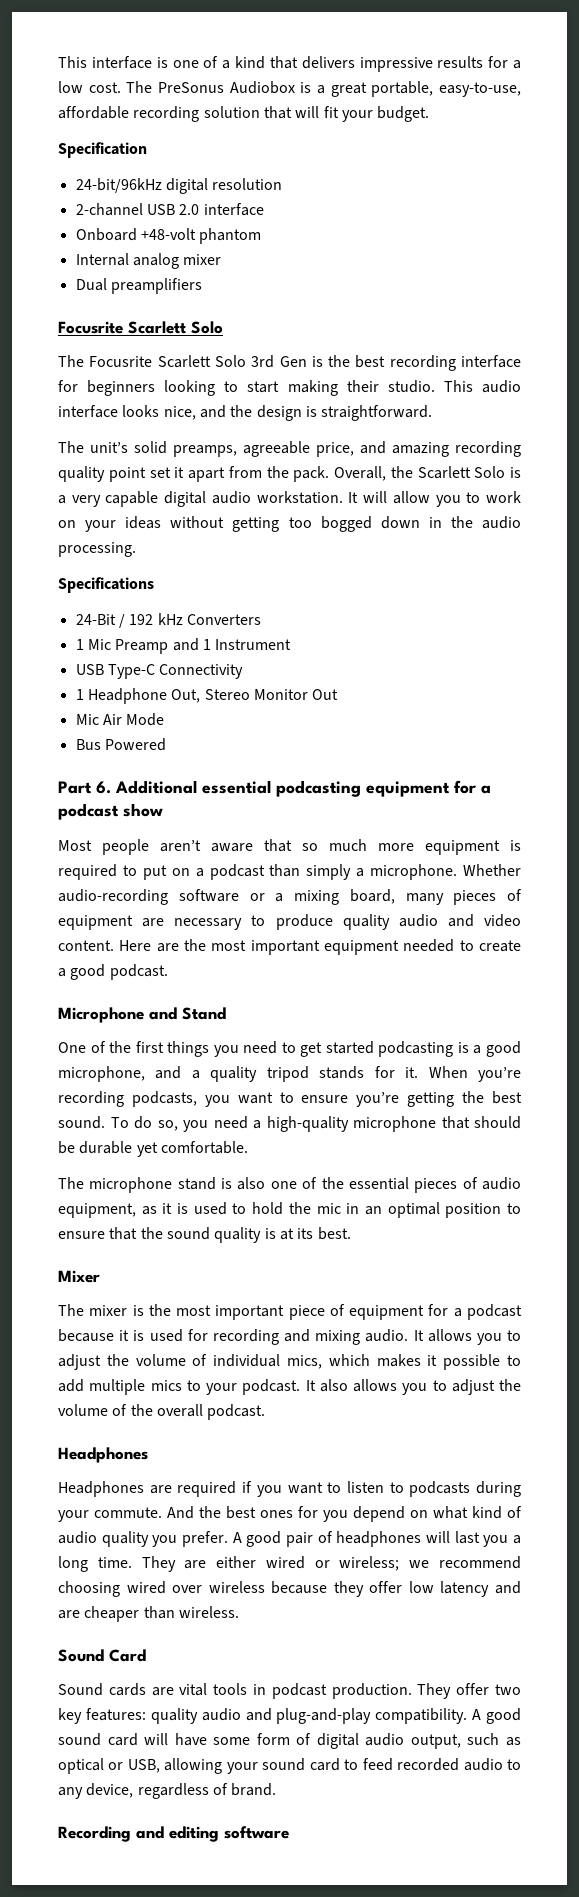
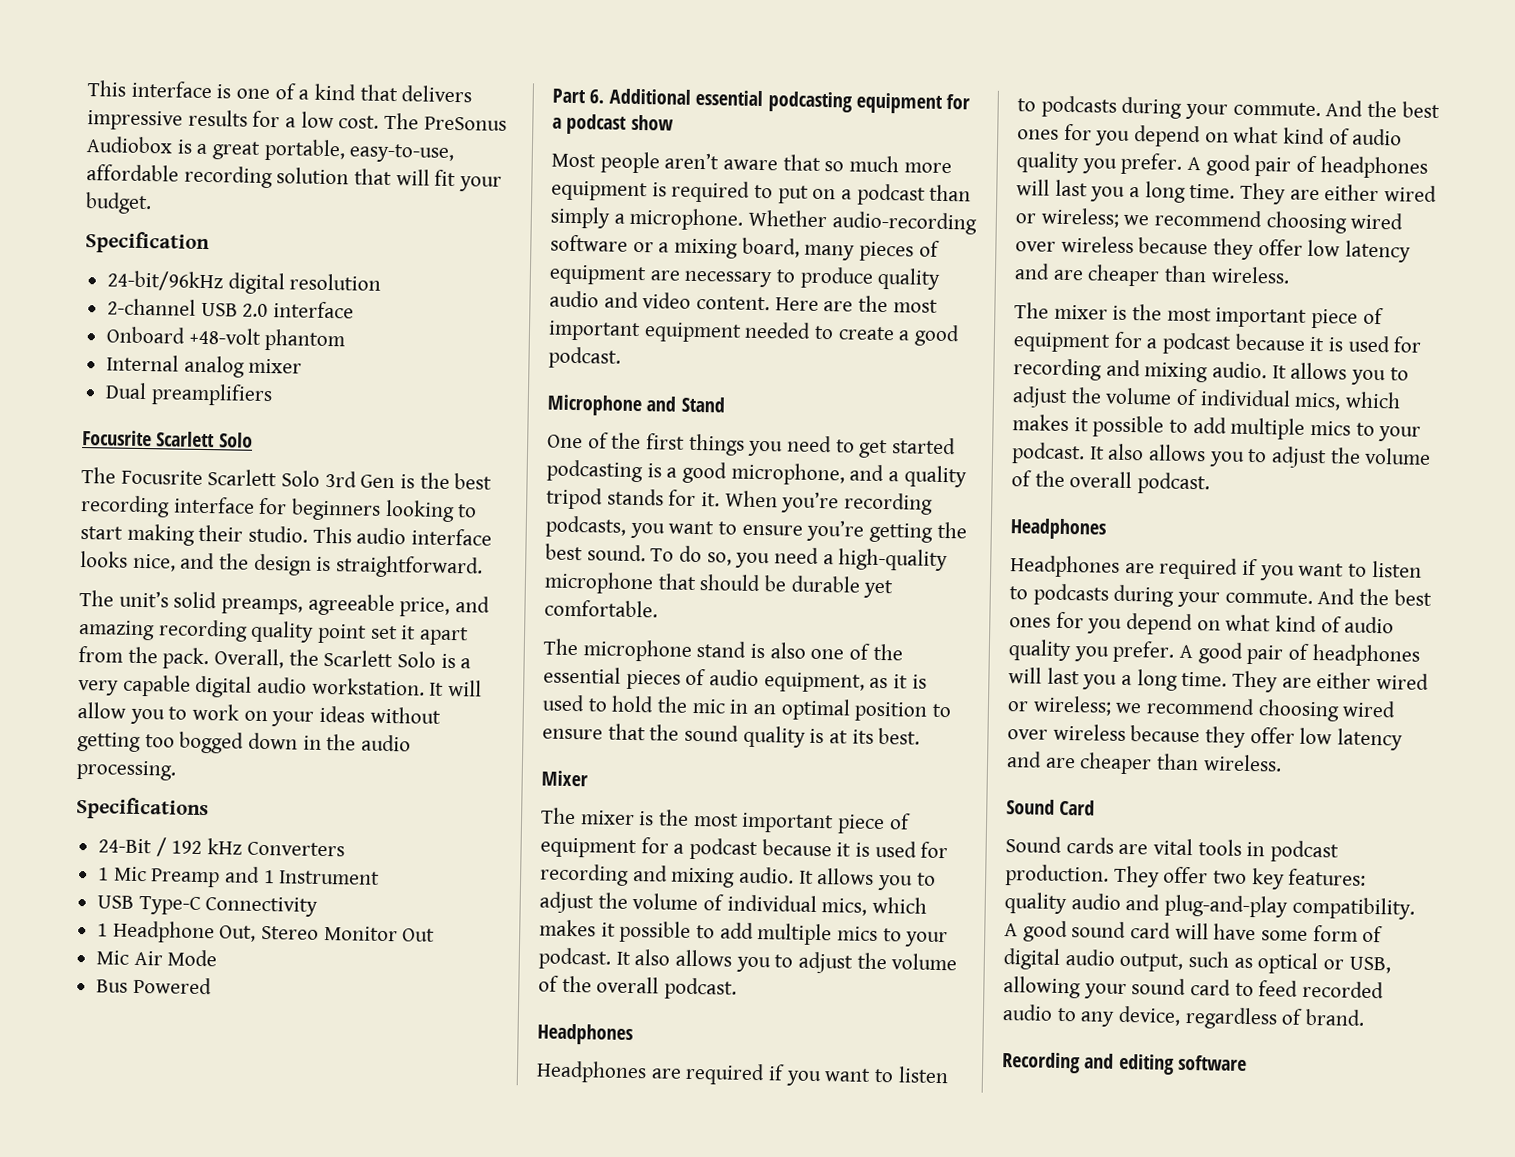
(239, 1612) none -> [1014,302,1384,329] [1013,331,1423,355] [1013,358,1409,386] [1012,386,1402,411] [1012,414,1422,442] [1011,442,1432,469] [1011,470,1211,495] [1010,518,1107,540] [1010,555,1422,581] [1009,583,1432,608] [1009,611,1395,636] [1008,639,1420,667] [1008,667,1430,693] [1007,695,1397,722] [1007,723,1404,751] [1006,751,1282,775] // The mixer is the most important piece of equipment for a podcast because it is used for recording and mixing audio. It allows you to adjust the volume of individual mics, which makes it possible to add multiple mics to your podcast. It also allows you to adjust the volume of the overall podcast. // Headphones // Headphones are required if you want to listen to podcasts during your commute. And the best ones for you depend on what kind of audio quality you prefer. A good pair of headphones will last you a long time. They are either wired or wireless; we recommend choosing wired over wireless because they offer low latency and are cheaper than wireless.

